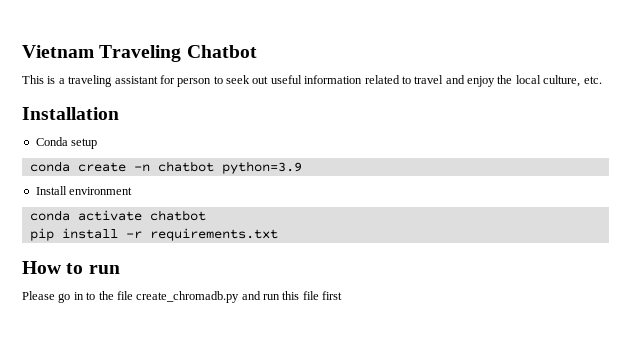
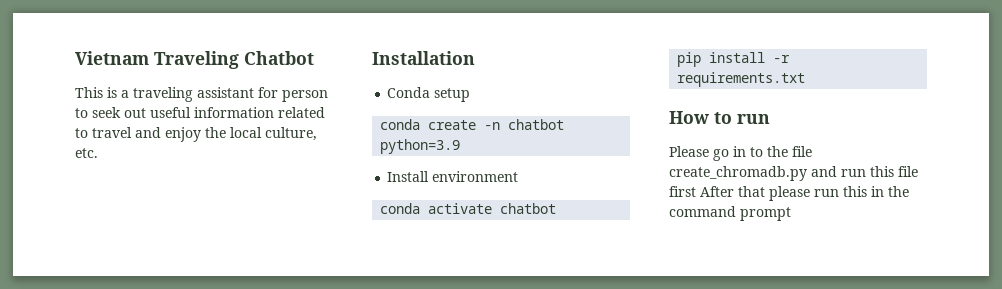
(343, 295) none -> [700,186,909,201] [669,206,791,221] After that please run this in the command prompt

